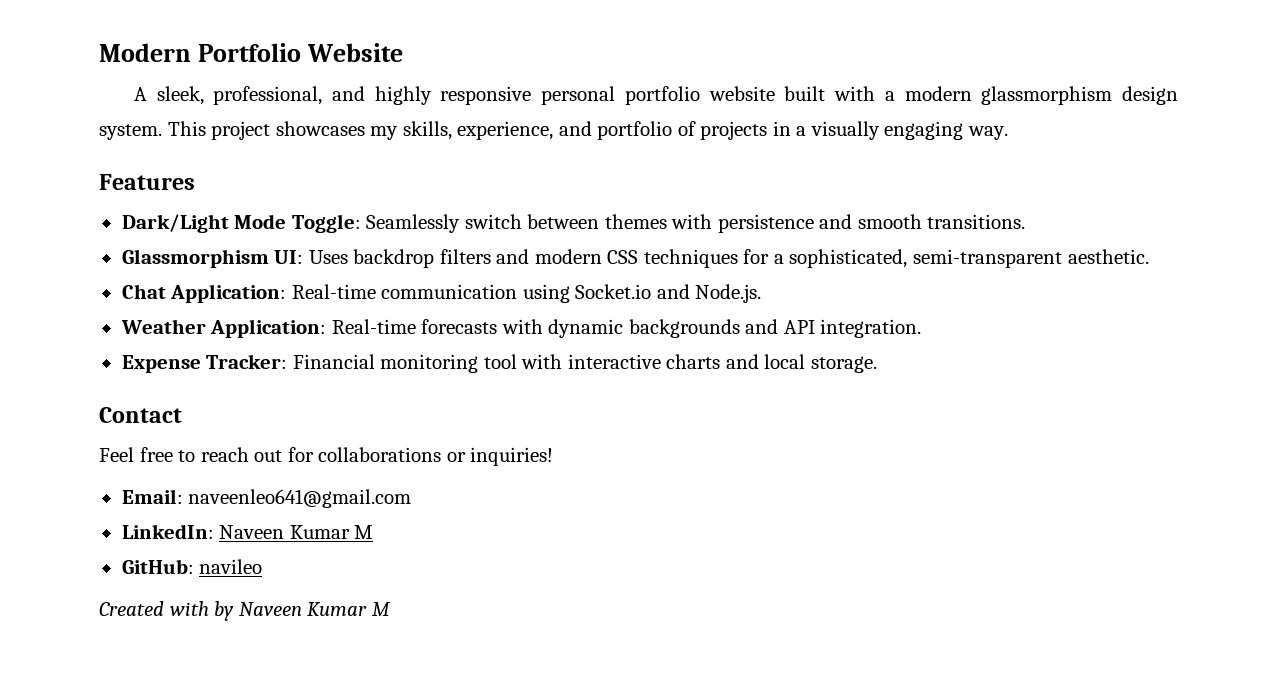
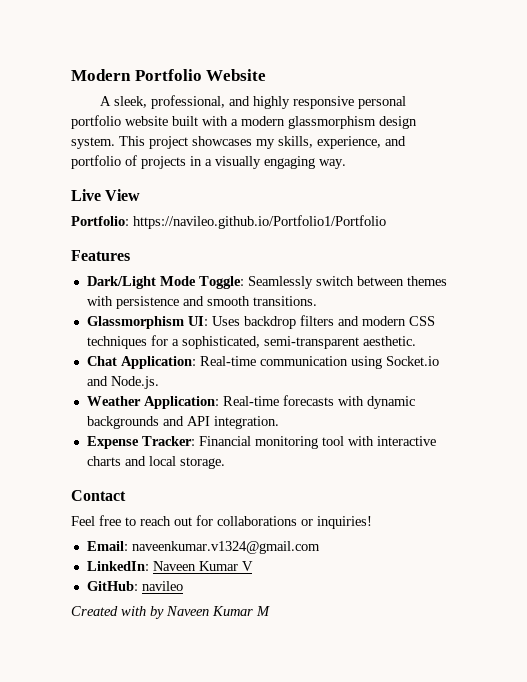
(1009, 133) none -> [71,189,141,201] [71,215,386,229] // Live View // Portfolio: https://navileo.github.io/Portfolio1/Portfolio
[188,489,412,508] naveenleo641@gmail.com -> [131,541,320,554] naveenkumar.v1324@gmail.com
[354,525,374,539] M -> [241,561,253,571] V

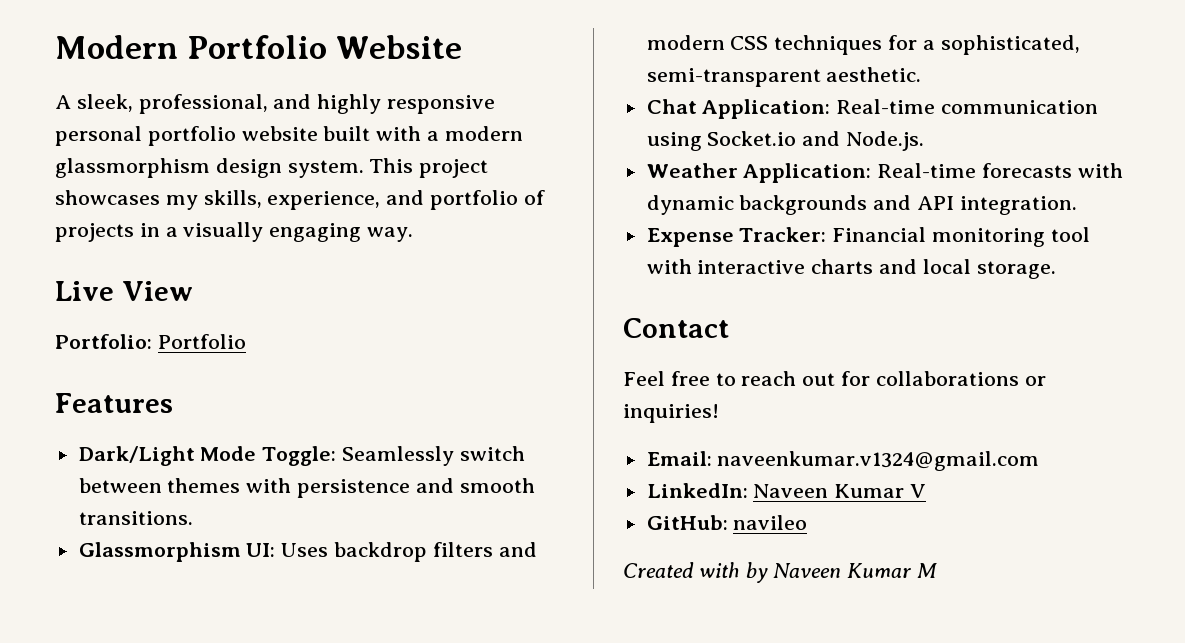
[133,215,386,229] https://navileo.github.io/Portfolio1/Portfolio -> [157,334,246,349] Portfolio

